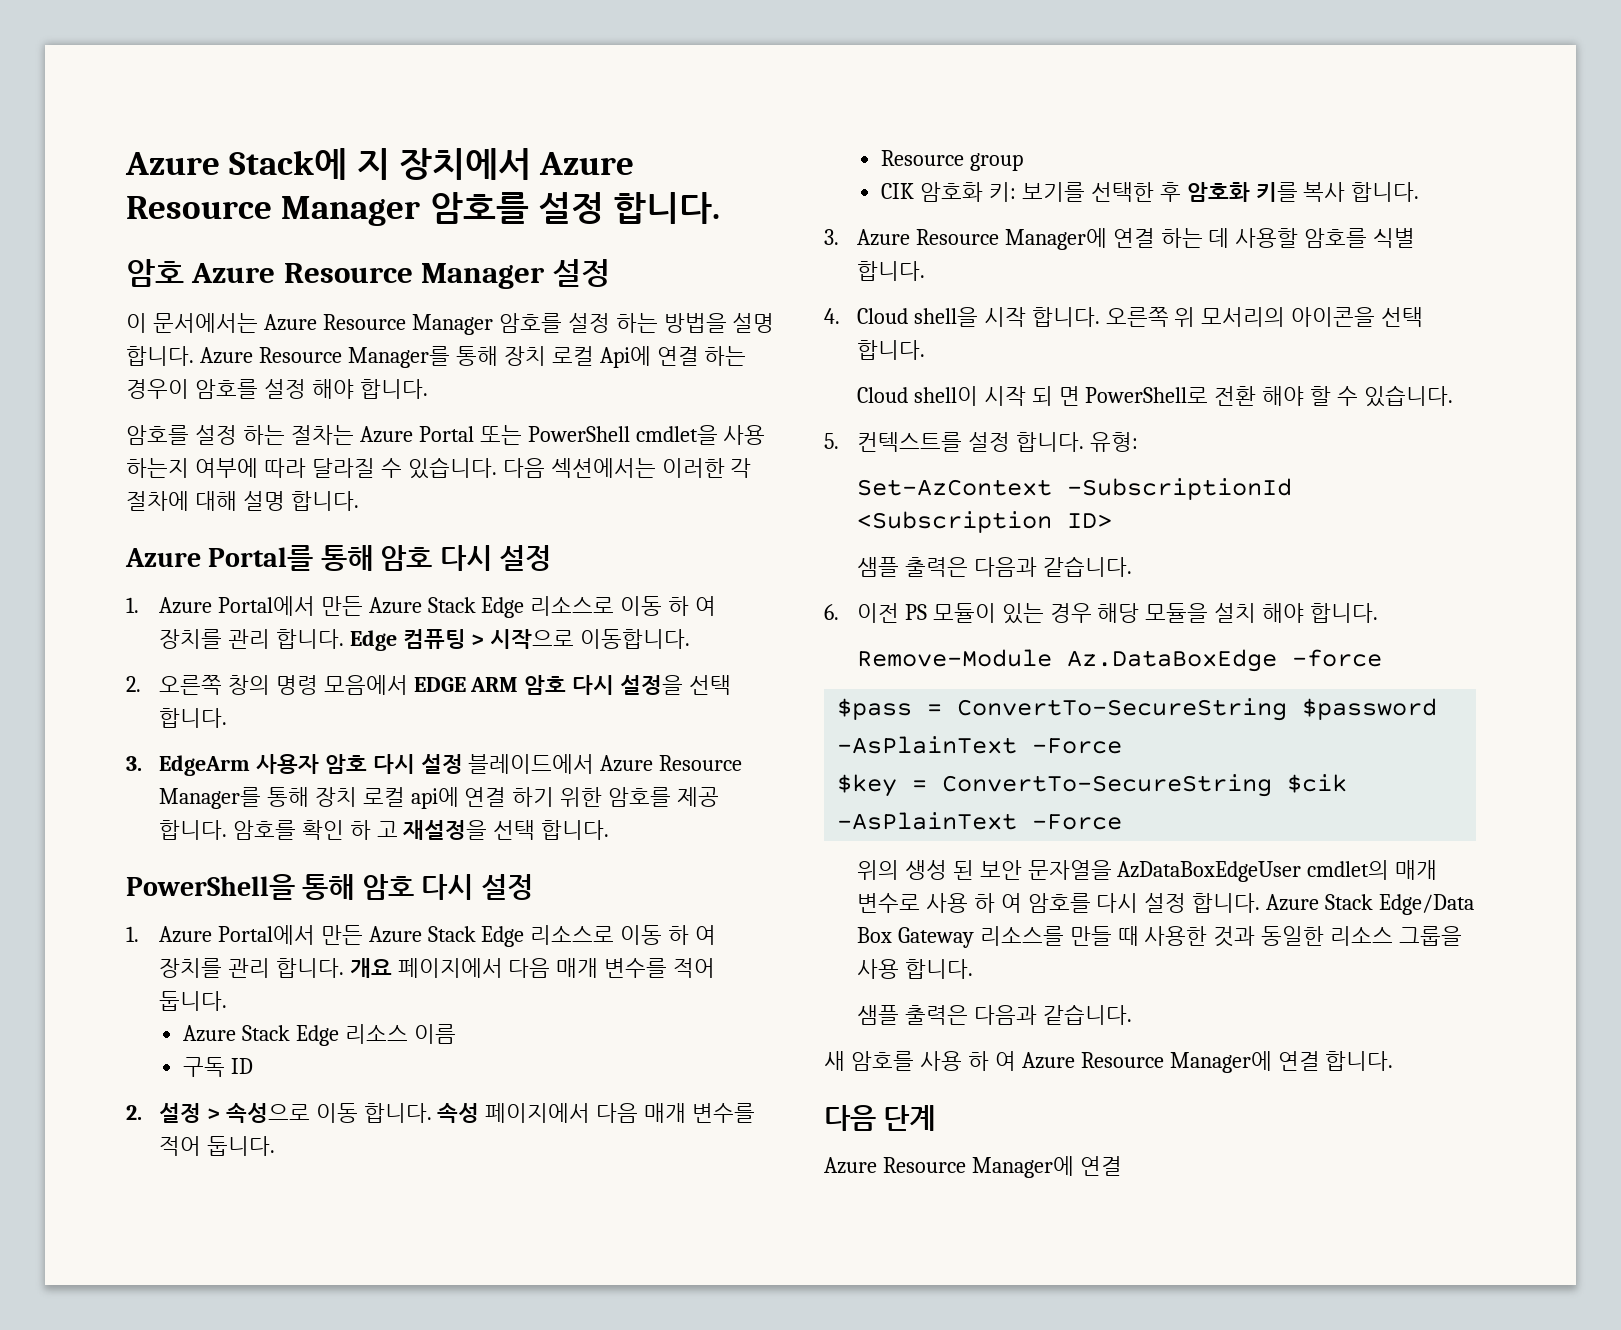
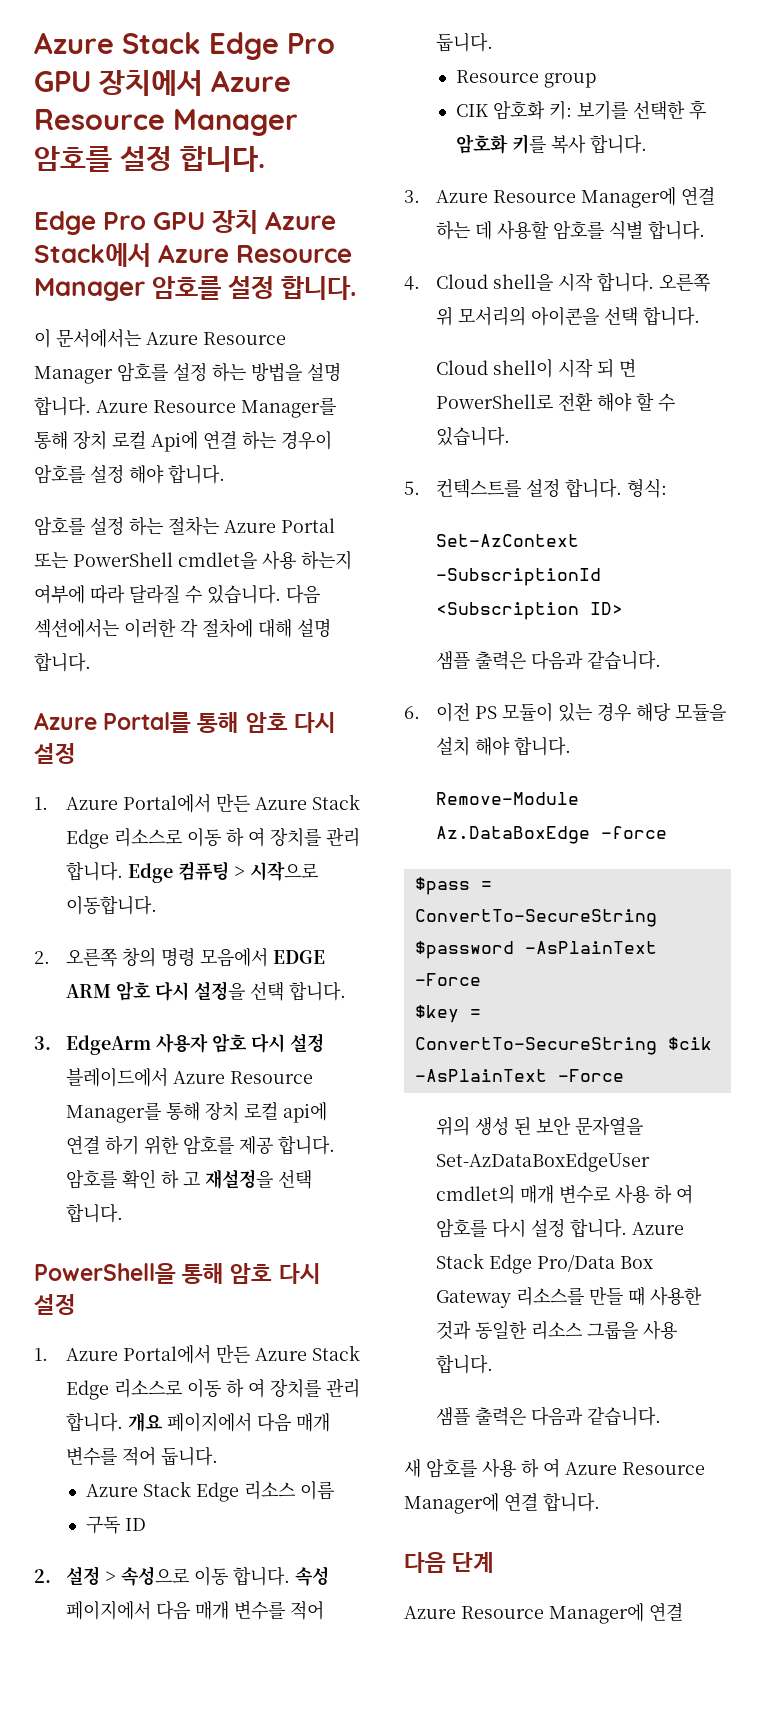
[125,148,390,180] Azure Stack에 지 -> [34,32,335,60] [34,71,91,92] Azure Stack Edge Pro GPU
[126,259,611,289] 암호 Azure Resource Manager 설정 -> [34,210,337,235] [34,243,353,267] [34,276,357,301] Edge Pro GPU 장치 Azure Stack에서 Azure Resource Manager 암호를 설정 합니다.
[1089,432,1138,452] 유형: -> [626,479,667,498] 형식:
[1117,861,1302,882] AzDataBoxEdgeUser -> [435,1152,650,1172] Set-AzDataBoxEdgeUser
[1379,894,1475,915] Edge/Data -> [488,1254,615,1274] Edge Pro/Data

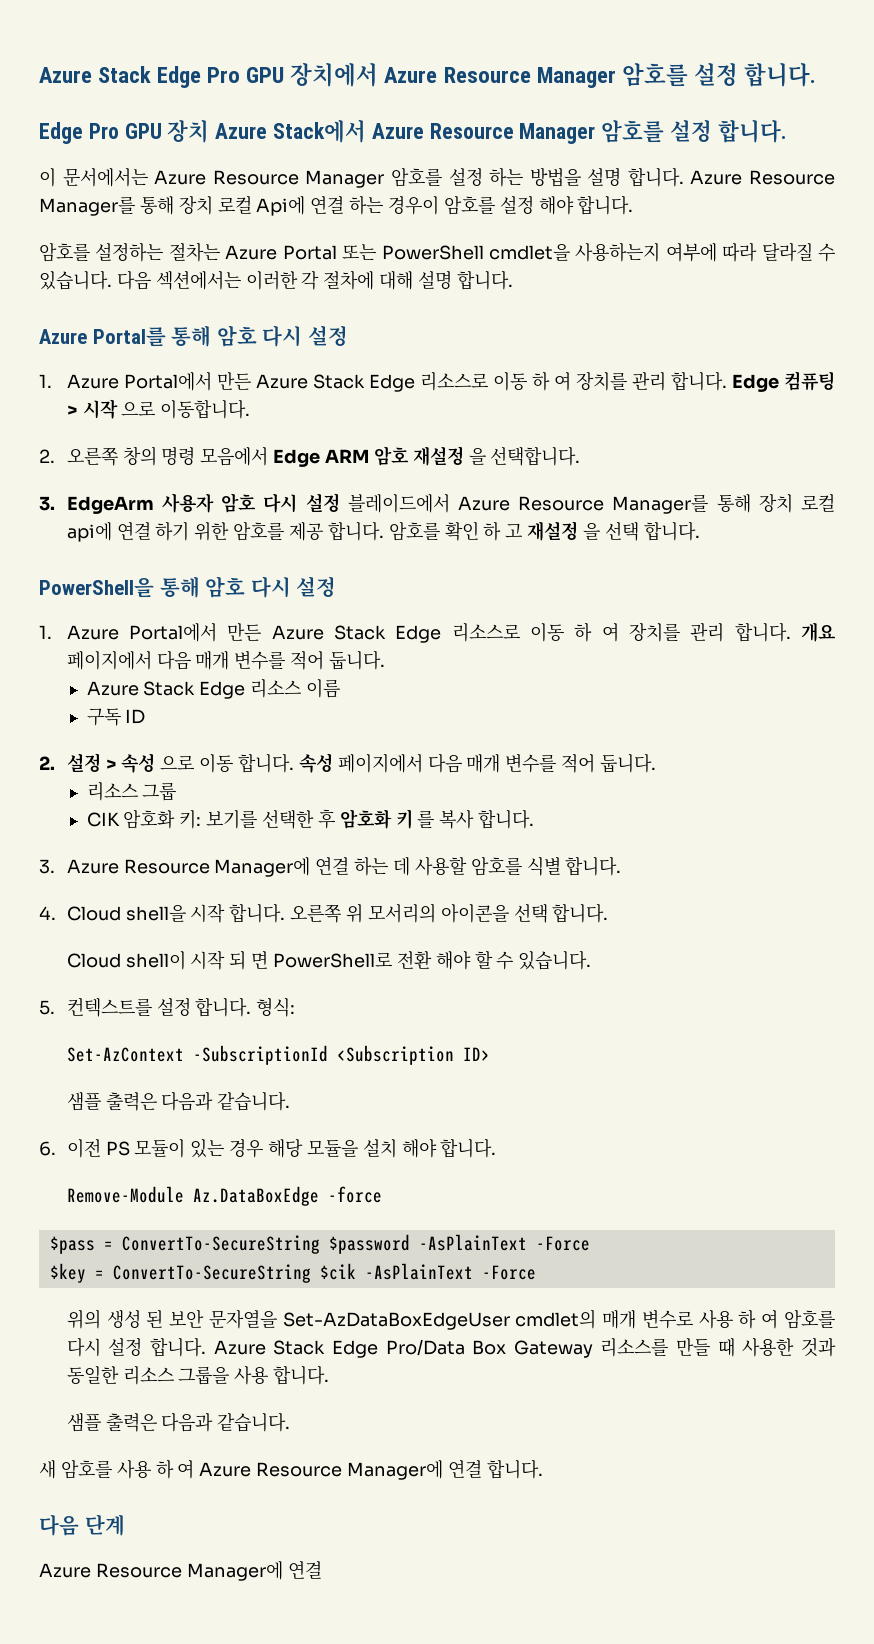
[90,517,163,536] 설정 하는 -> [95,243,164,262] 설정하는
[262,550,352,570] 사용 하는지 -> [575,242,661,262] 사용하는지
[249,861,318,881] 시작으로 -> [82,399,156,419] 시작 으로
[272,950,325,964] EDGE -> [273,449,321,467] Edge
[154,981,346,1001] 다시 설정을 선택 합니다. -> [412,446,581,466] 재설정 을 선택합니다.
[204,1169,273,1189] 재설정을 -> [527,521,601,541] 재설정 을
[120,1566,189,1586] 속성으로 -> [121,753,195,773] 속성 으로
[455,70,596,88] Resource group -> [86,782,177,801] 리소스 그룹
[511,134,546,154] 키를 -> [395,809,435,829] 키 를

